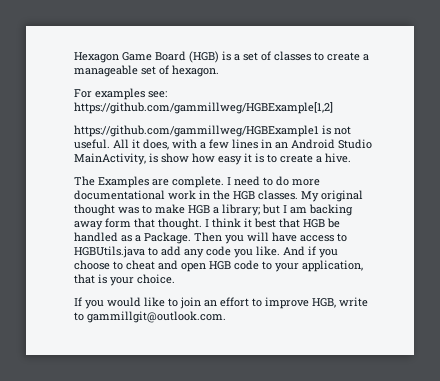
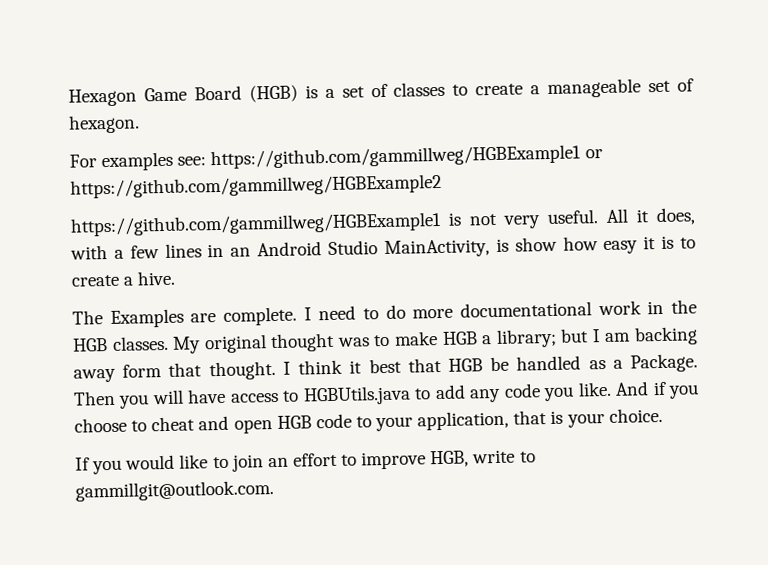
[74,102,333,114] https://github.com/gammillweg/HGBExample[1,2] -> [210,144,603,170] [70,173,442,199] https://github.com/gammillweg/HGBExample1 or https://github.com/gammillweg/HGBExample2
(351, 130) none -> [503,215,541,229] very

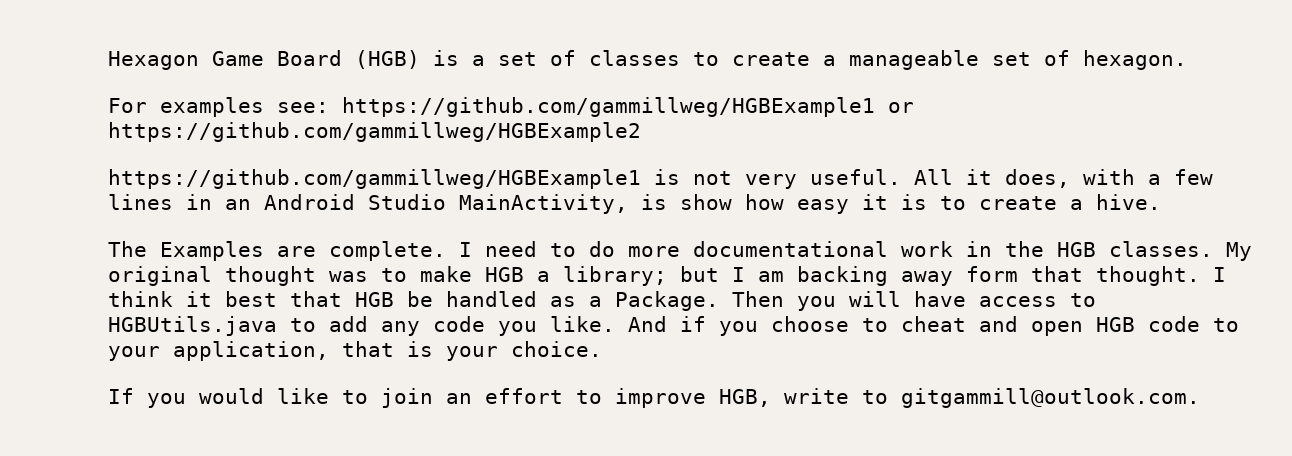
[75,480,274,502] gammillgit@outlook.com. -> [901,388,1200,408] gitgammill@outlook.com.

